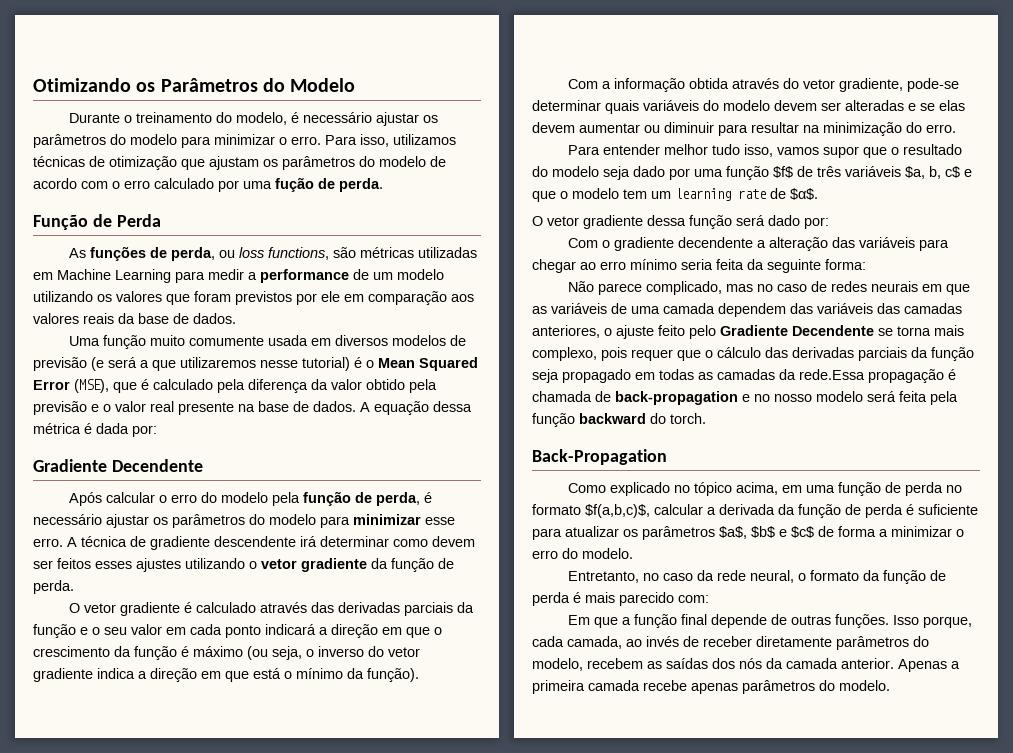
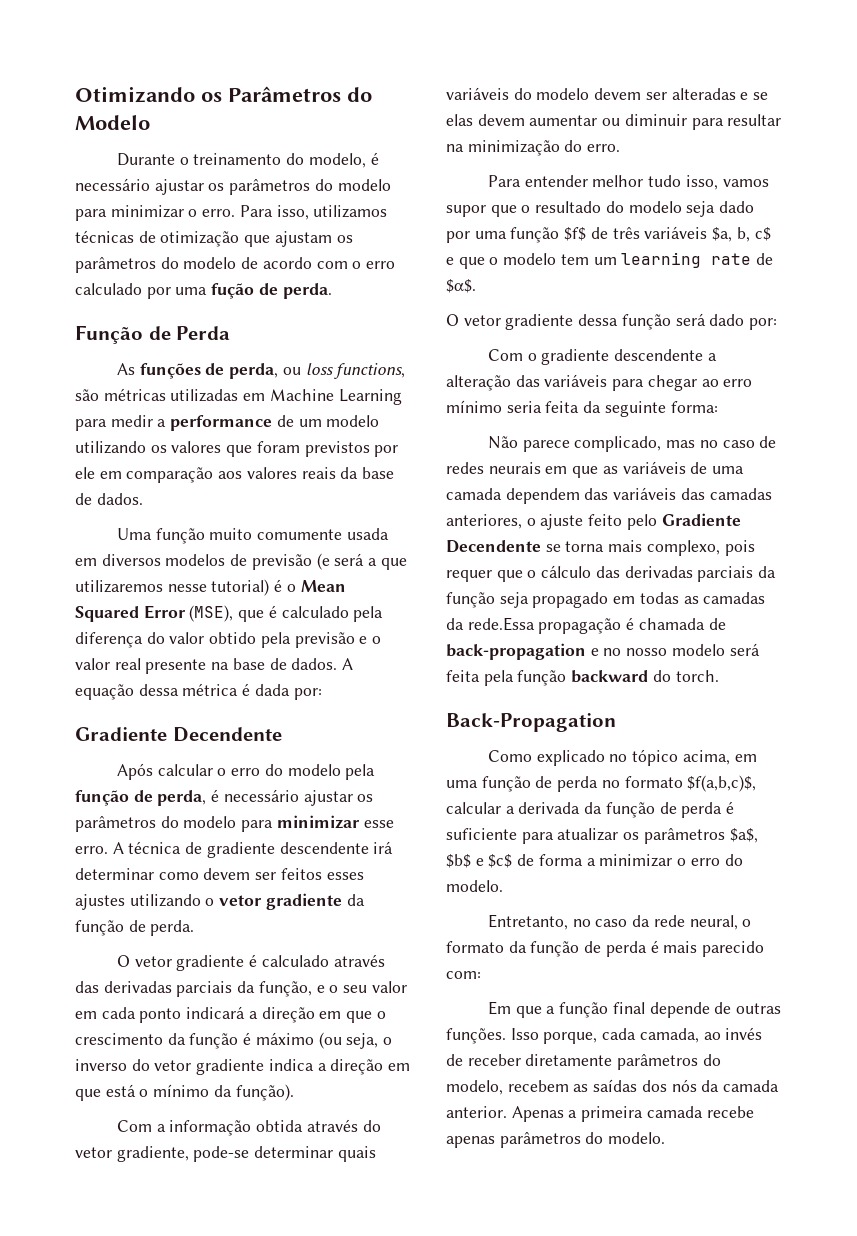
[311,379,328,390] da -> [146,632,165,644] do
[33,624,76,638] função -> [258,981,312,997] função,
[677,237,753,248] decendente -> [614,349,704,361] descendente

